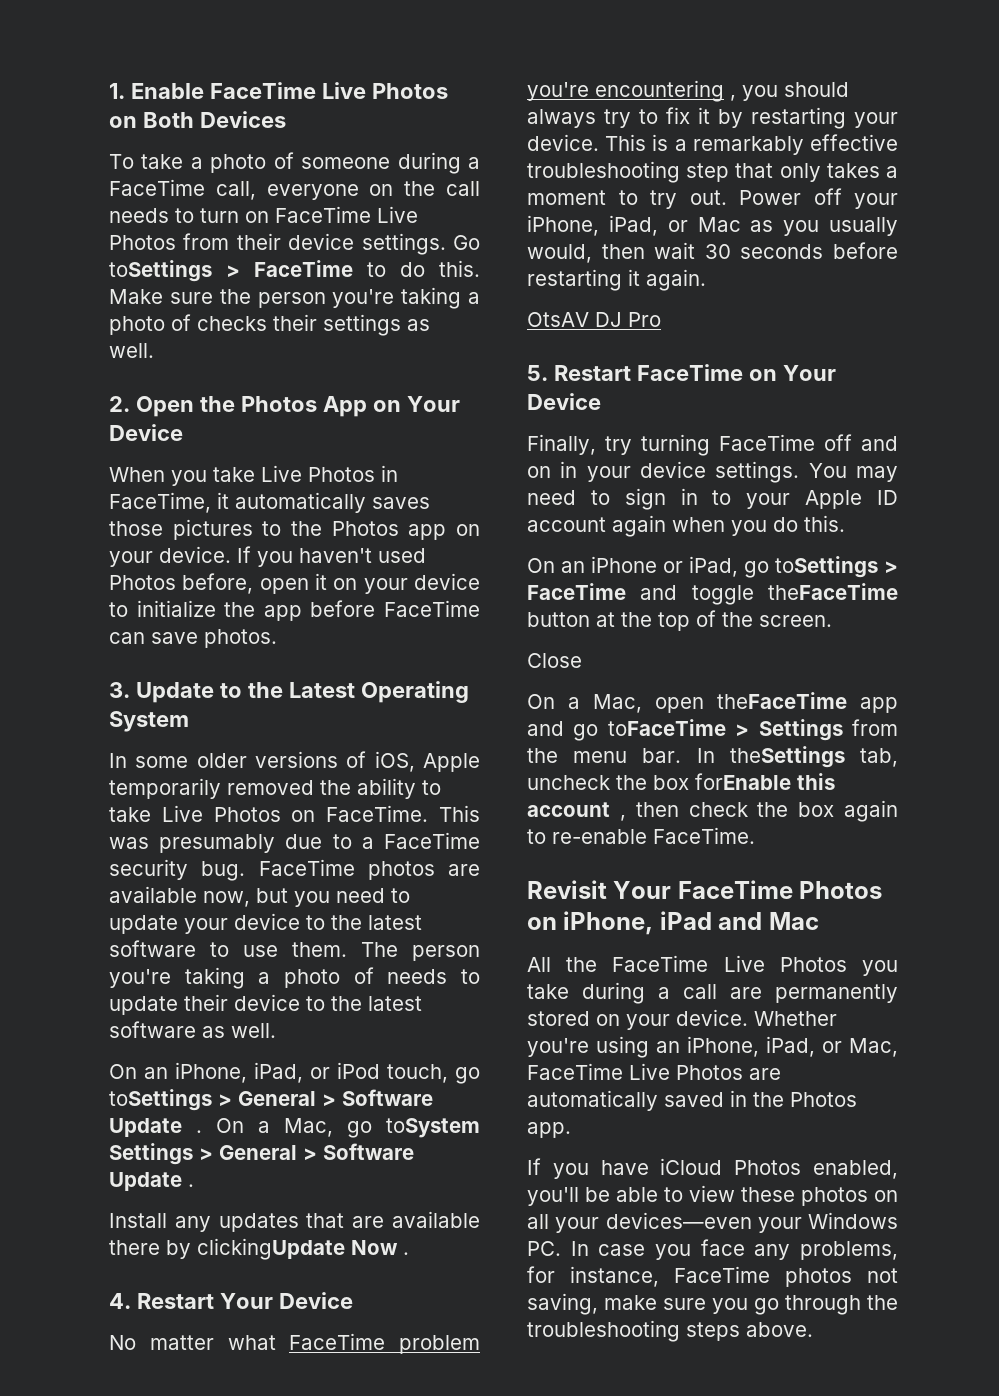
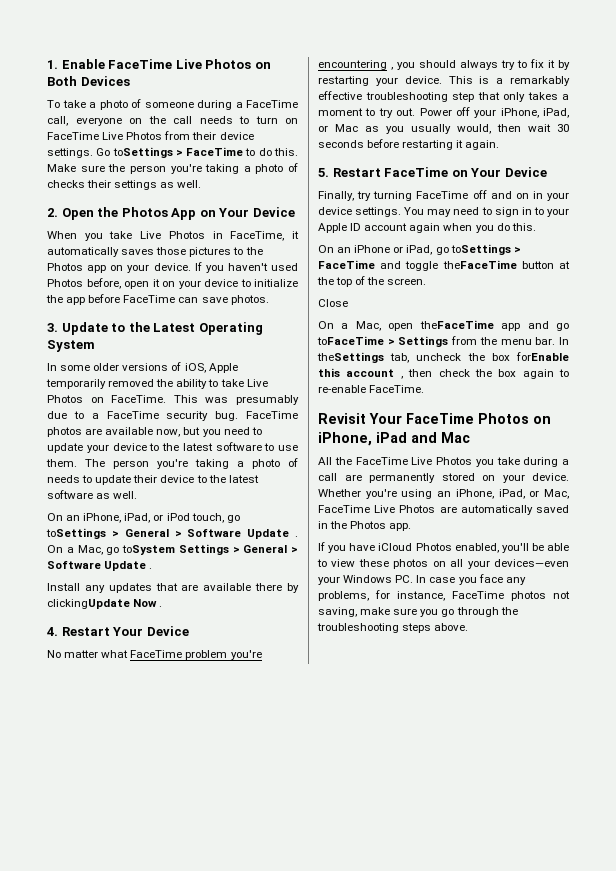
[527,312,661,327] // OtsAV DJ Pro -> (500, 145) none

